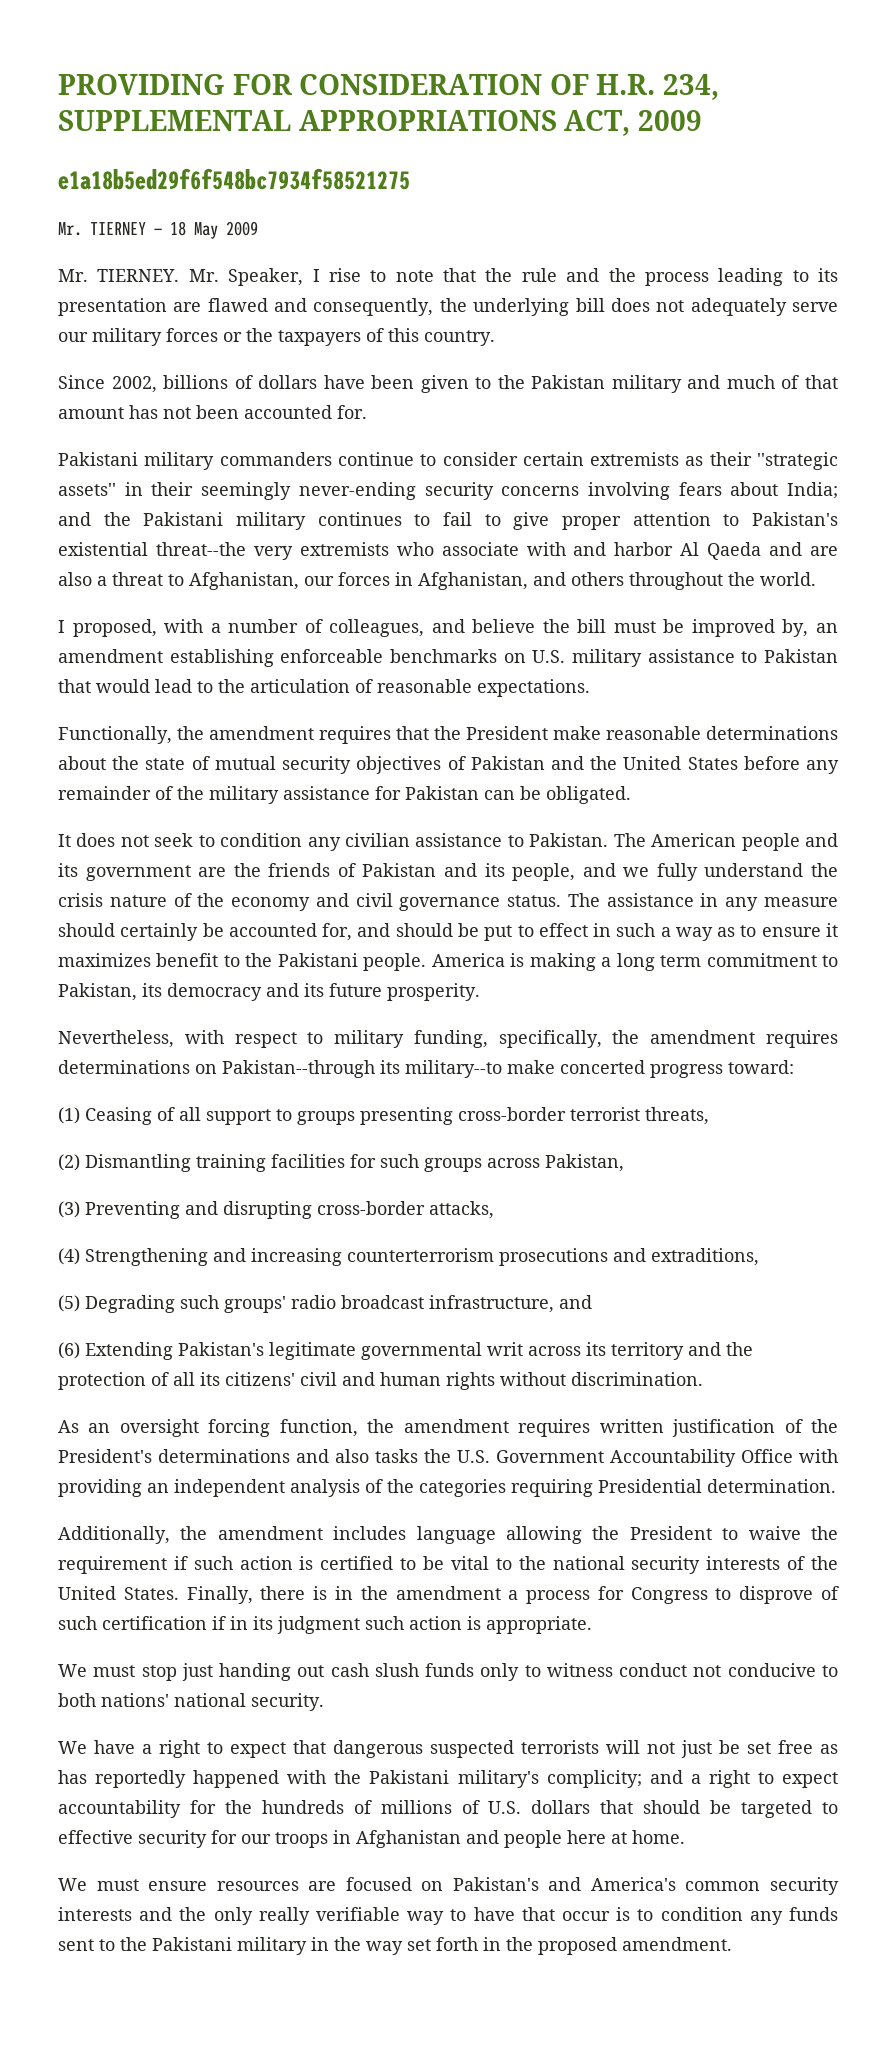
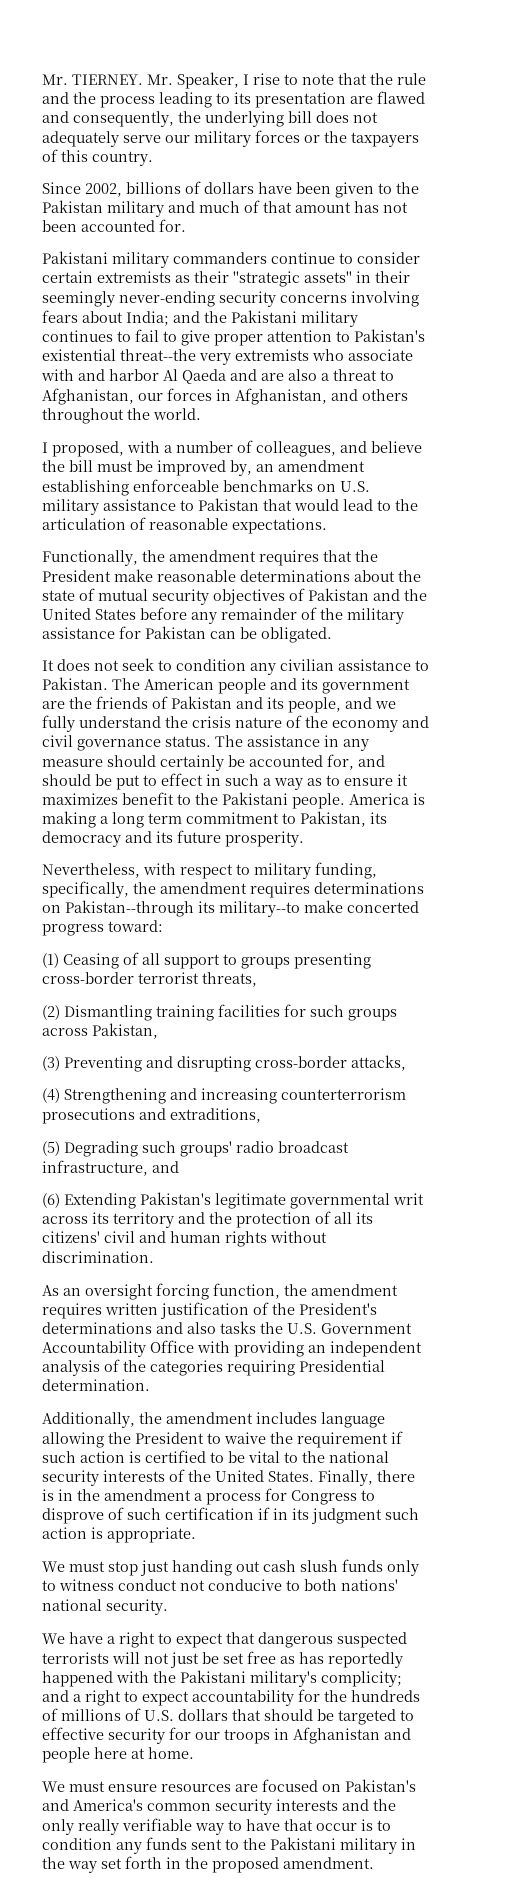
[58,74,719,100] [58,110,702,136] [58,168,410,190] [58,221,258,239] PROVIDING FOR CONSIDERATION OF H.R. 234, SUPPLEMENTAL APPROPRIATIONS ACT, 2009 // e1a18b5ed29f6f548bc7934f58521275 // Mr. TIERNEY — 18 May 2009 // -> (42, 79) none

